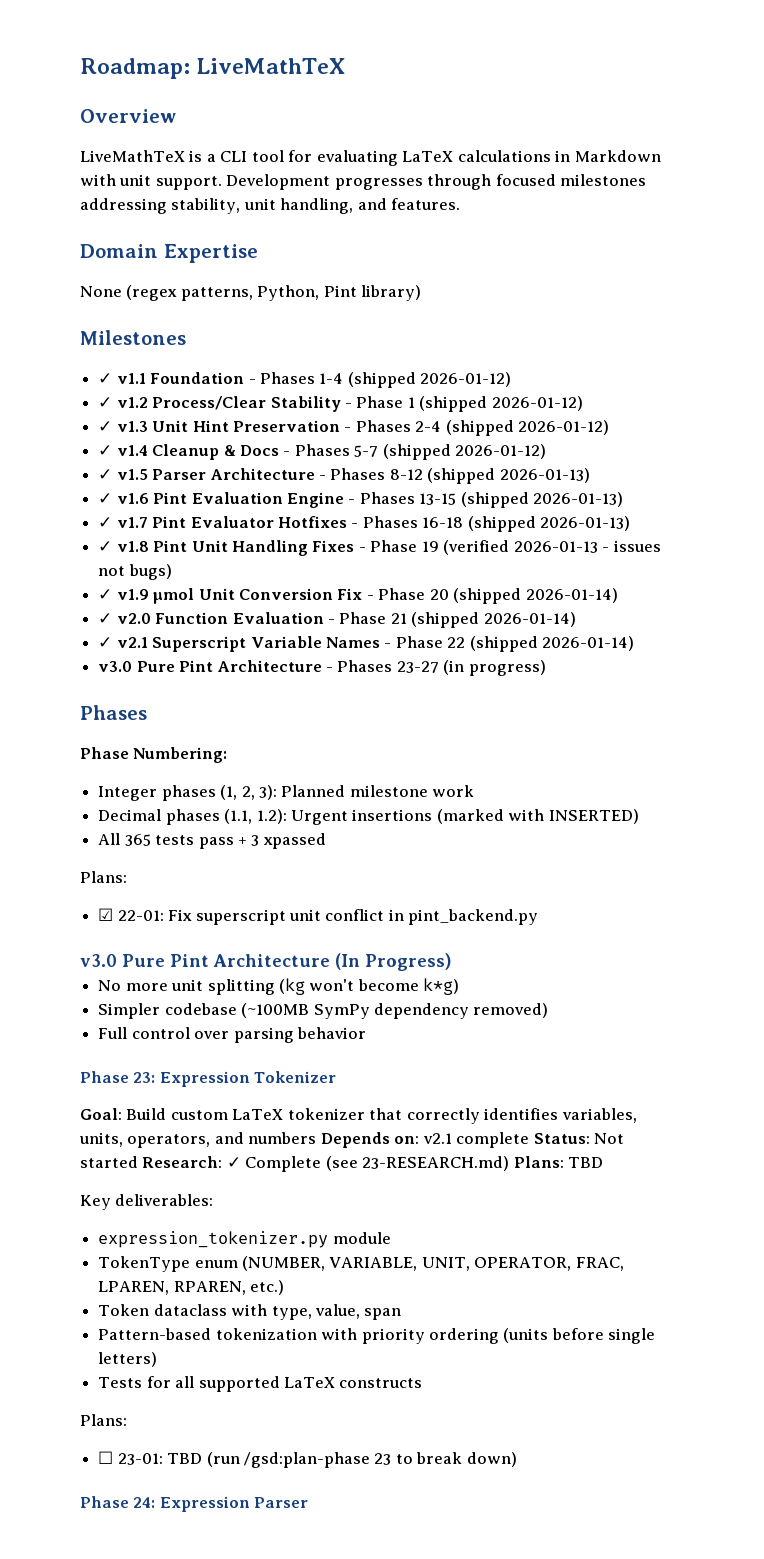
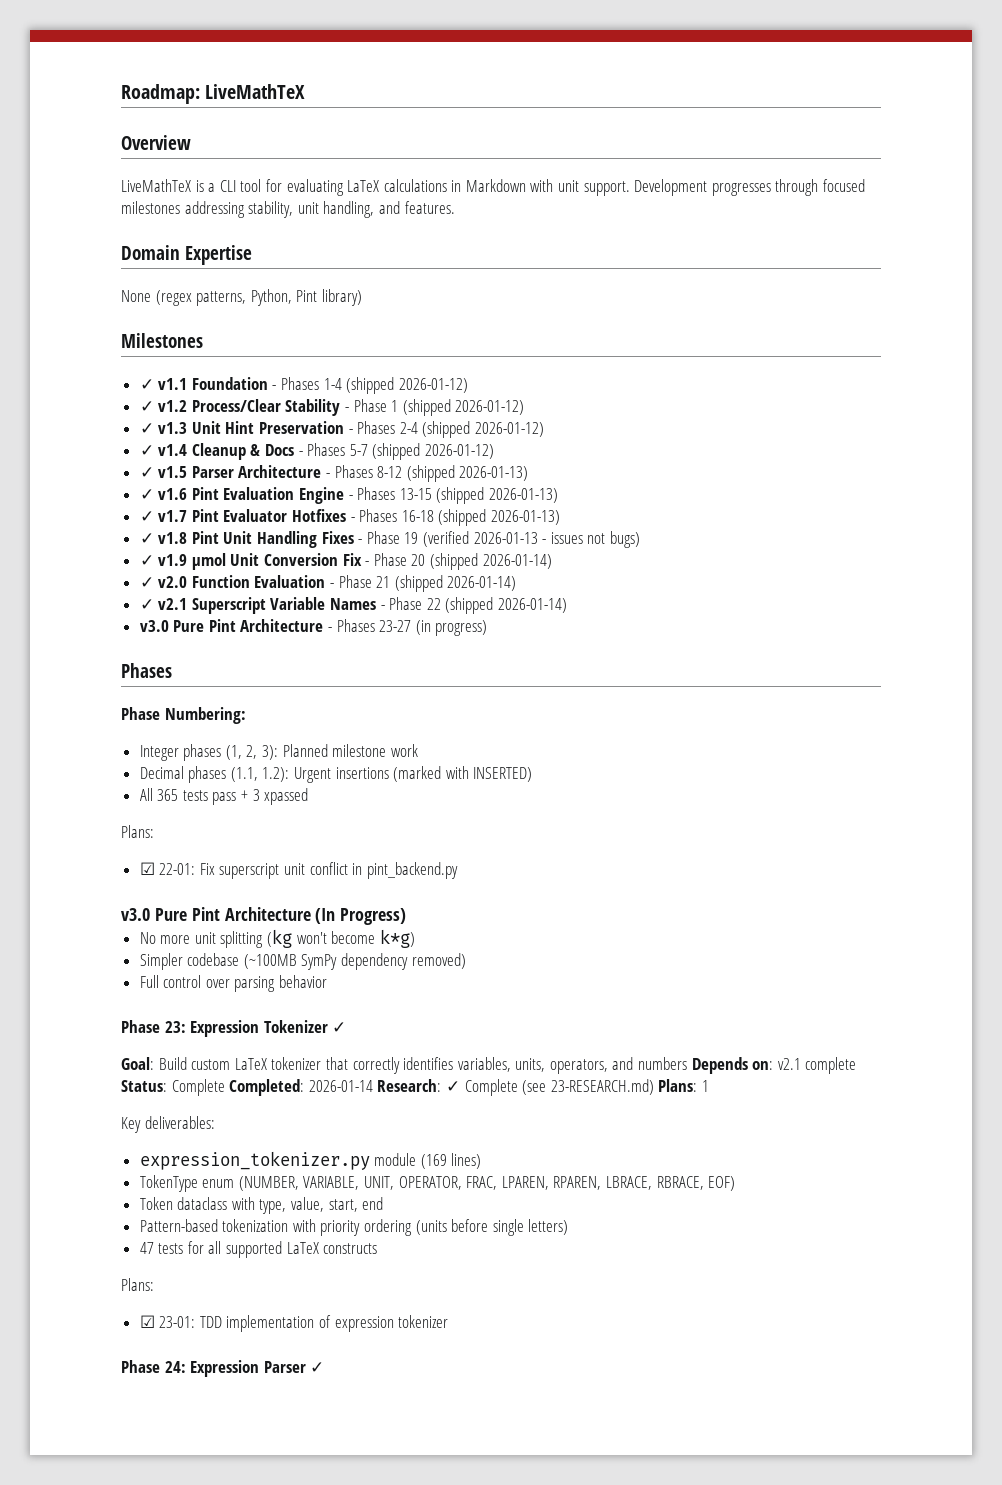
(337, 1077) none -> [332,1022,347,1033] ✓
[594,1133,625,1144] [80,1156,138,1168] Not started -> [171,1079,373,1096] Complete Completed: 2026-01-14
[568,1157,604,1168] TBD -> [701,1080,709,1092] 1
(391, 1238) none -> [420,1153,482,1169] (169 lines)
[250,1280,285,1295] etc.) -> [605,1176,736,1191] LBRACE, RBRACE, EOF)
[364,1308,402,1320] span -> [328,1197,384,1212] start, end
[98,1377,143,1388] Tests -> [139,1242,184,1254] 47 tests
[98,1451,517,1468] ☐ 23-01: TBD (run /gsd:plan-phase 23 to break down) -> [139,1315,449,1332] ☑ 23-01: TDD implementation of expression tokenizer
(309, 1502) none -> [310,1362,325,1373] ✓

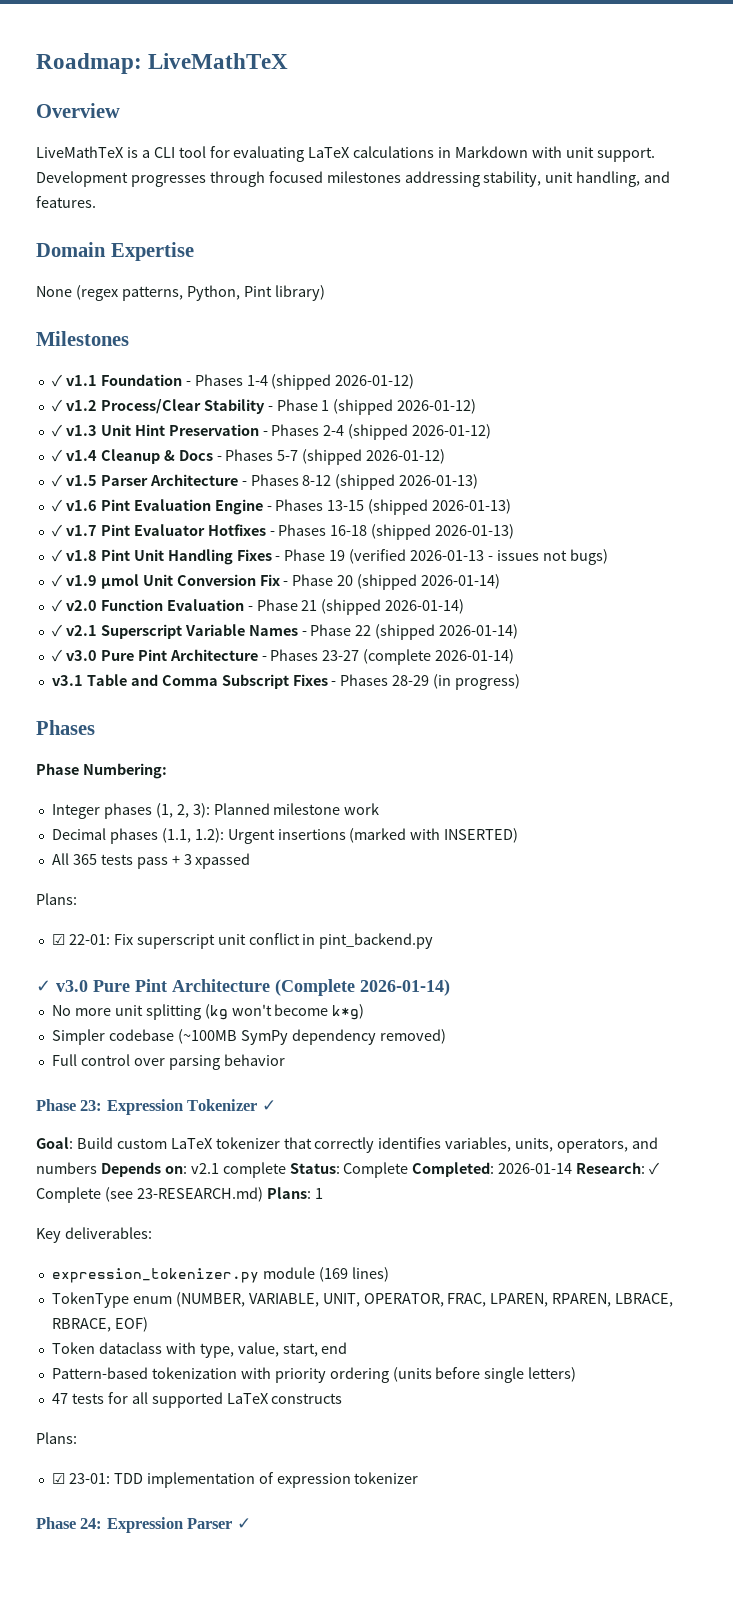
(568, 605) none -> [51,649,62,662] ✓
(412, 626) none -> [363,649,515,665] [51,674,430,689] (complete 2026-01-14) // v3.1 Table and Comma Subscript Fixes - Phases 28-29
[121,907,407,925] v3.0 Pure Pint Architecture (In Progress) -> [36,979,450,996] ✓ v3.0 Pure Pint Architecture (Complete 2026-01-14)

